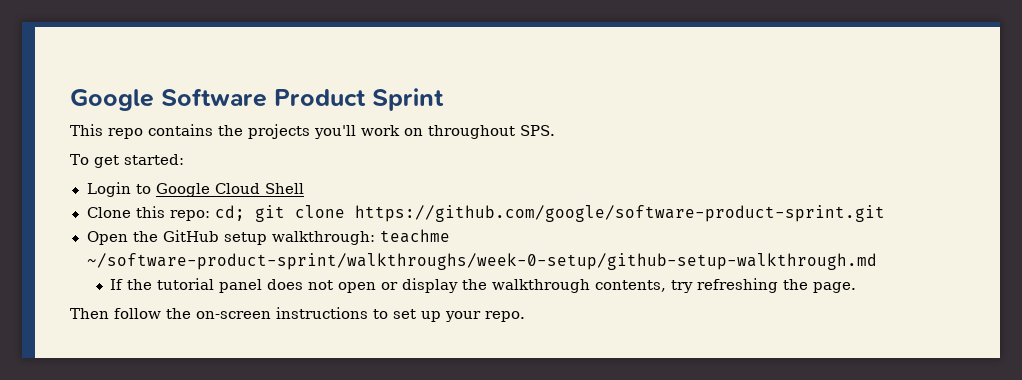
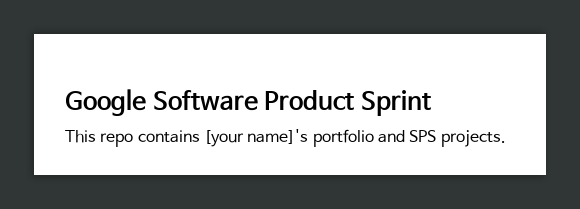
[218,124,555,139] [70,154,184,168] [86,182,304,197] [86,205,885,222] [86,229,450,245] [86,253,877,270] [110,278,857,293] [70,307,525,322] the projects you'll work on throughout SPS. // To get started: // Login to Google Cloud Shell // Clone this repo: cd; git clone https://github.com/google/software-product-sprint.git // Open the GitHub setup walkthrough: teachme ~/software-product-sprint/walkthroughs/week-0-setup/github-setup-walkthrough.md // If the tutorial panel does not open or display the walkthrough contents, try refreshing the page. // Then follow the on-screen instructions to set up your repo. -> [203,129,506,147] [your name]'s portfolio and SPS projects.

